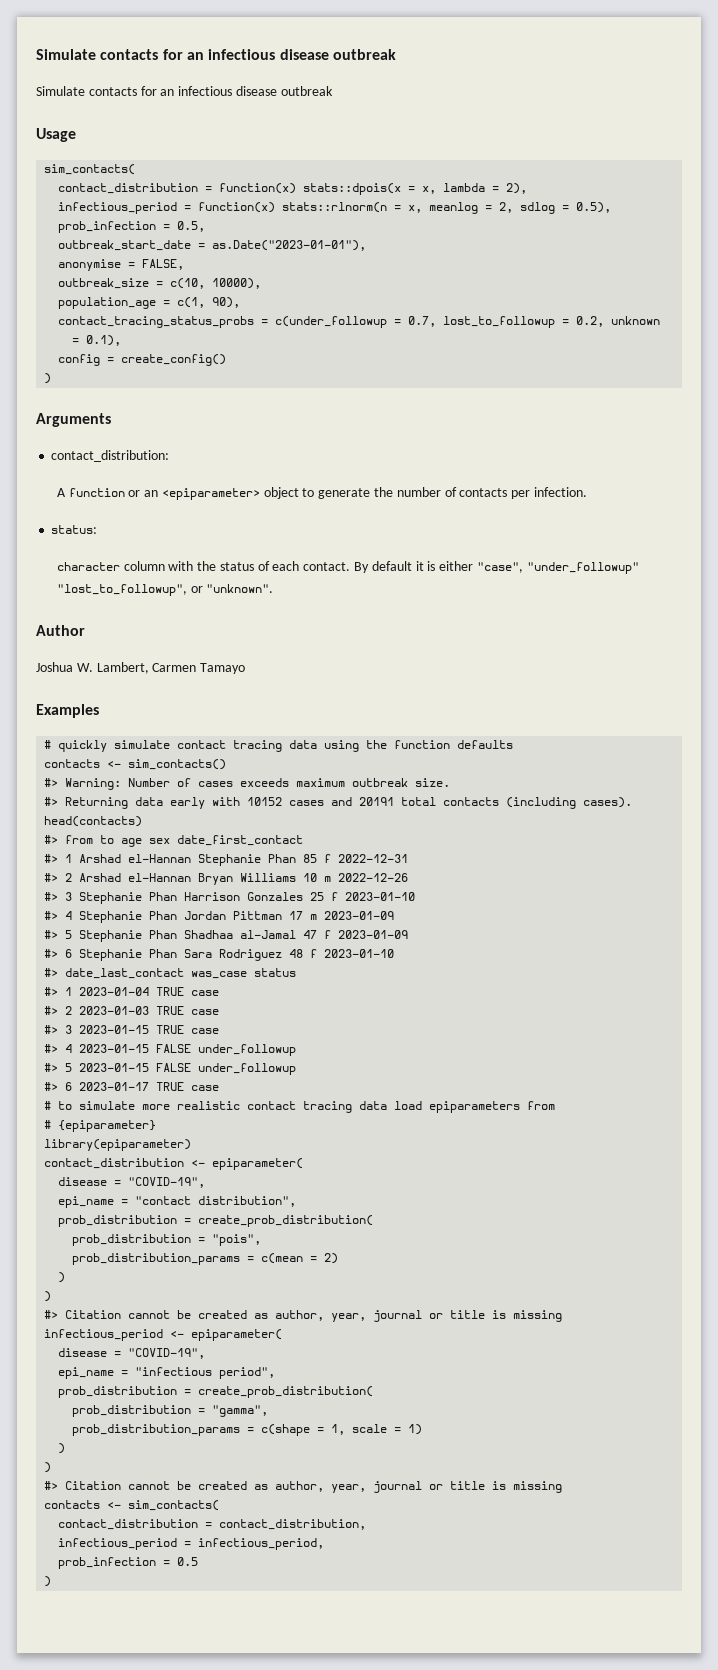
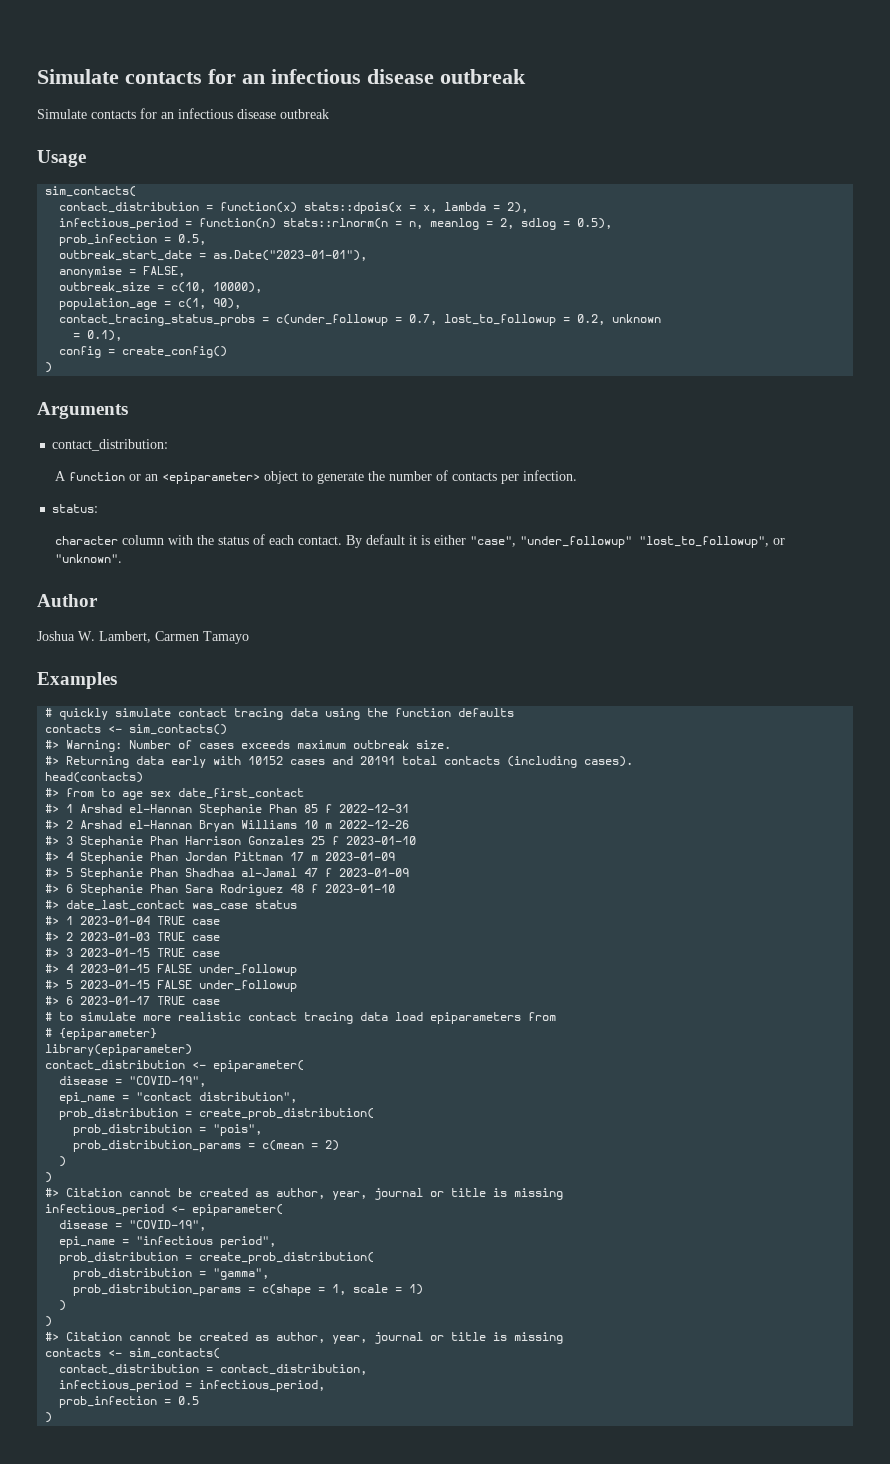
[198,202,276,213] function(x) -> [199,218,277,229] function(n)
[408,205,423,213] x, -> [409,221,424,229] n,

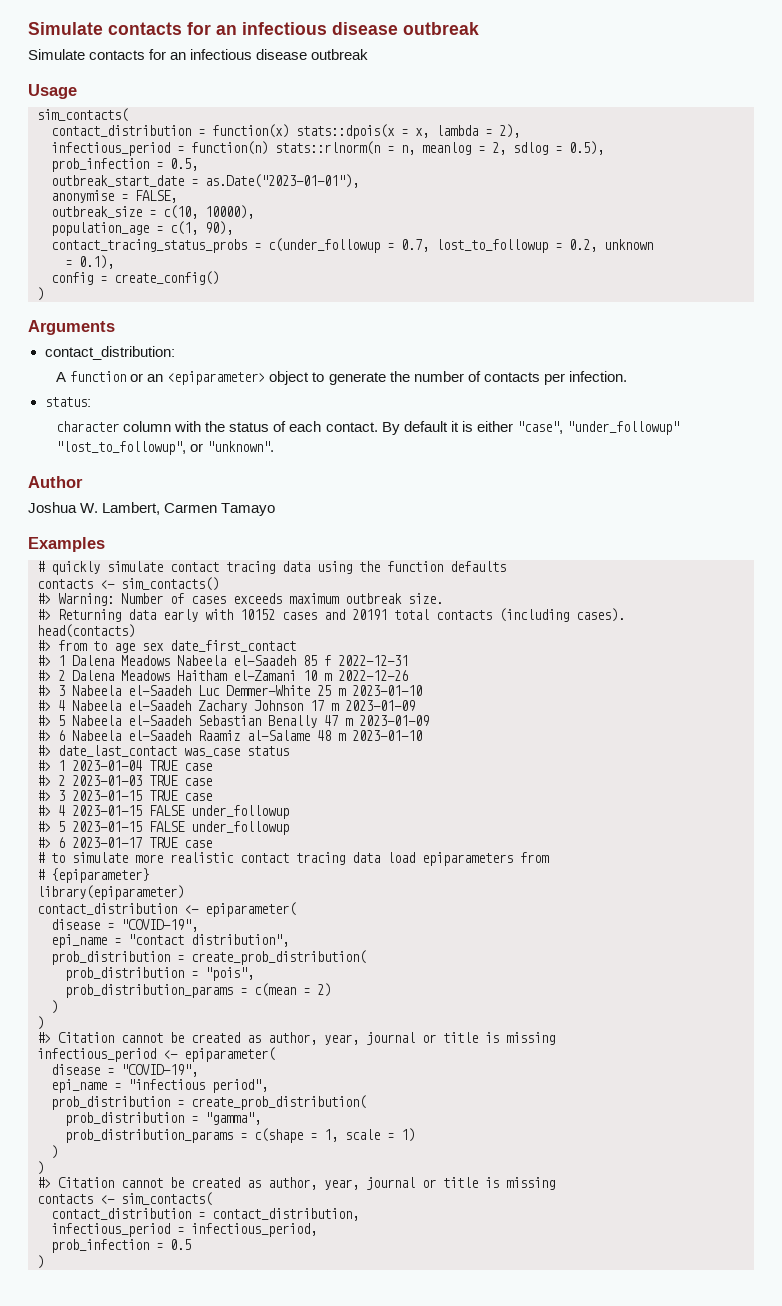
[80,804,298,816] Arshad el-Hannan Stephanie Phan -> [72,655,296,666] Dalena Meadows Nabeela el-Saadeh
[80,820,298,832] Arshad el-Hannan Bryan Williams -> [72,670,296,681] Dalena Meadows Haitham el-Zamani
[80,836,340,848] Stephanie Phan Harrison Gonzales 25 f -> [72,685,346,696] Nabeela el-Saadeh Luc Demmer-White 25 m
[80,852,284,864] Stephanie Phan Jordan Pittman -> [72,700,303,713] Nabeela el-Saadeh Zachary Johnson
[80,868,410,880] [45,884,319,896] Stephanie Phan Shadhaa al-Jamal 47 f 2023-01-09 // #> 6 Stephanie Phan Sara Rodriguez 48 f -> [72,715,429,728] [37,730,346,741] Nabeela el-Saadeh Sebastian Benally 47 m 2023-01-09 // #> 6 Nabeela el-Saadeh Raamiz al-Salame 48 m

